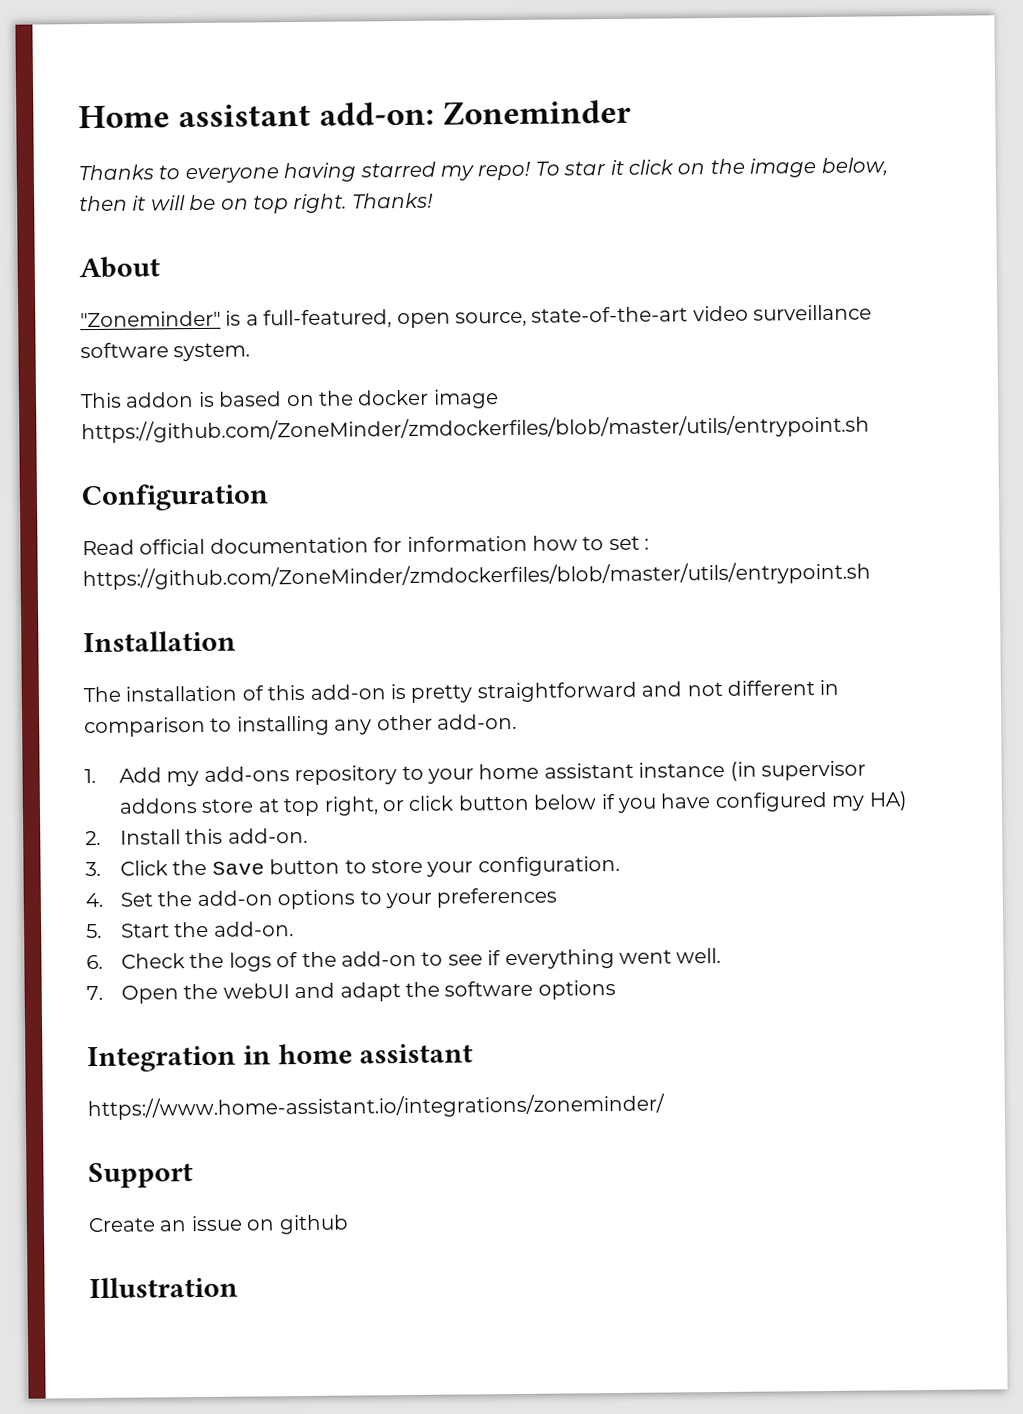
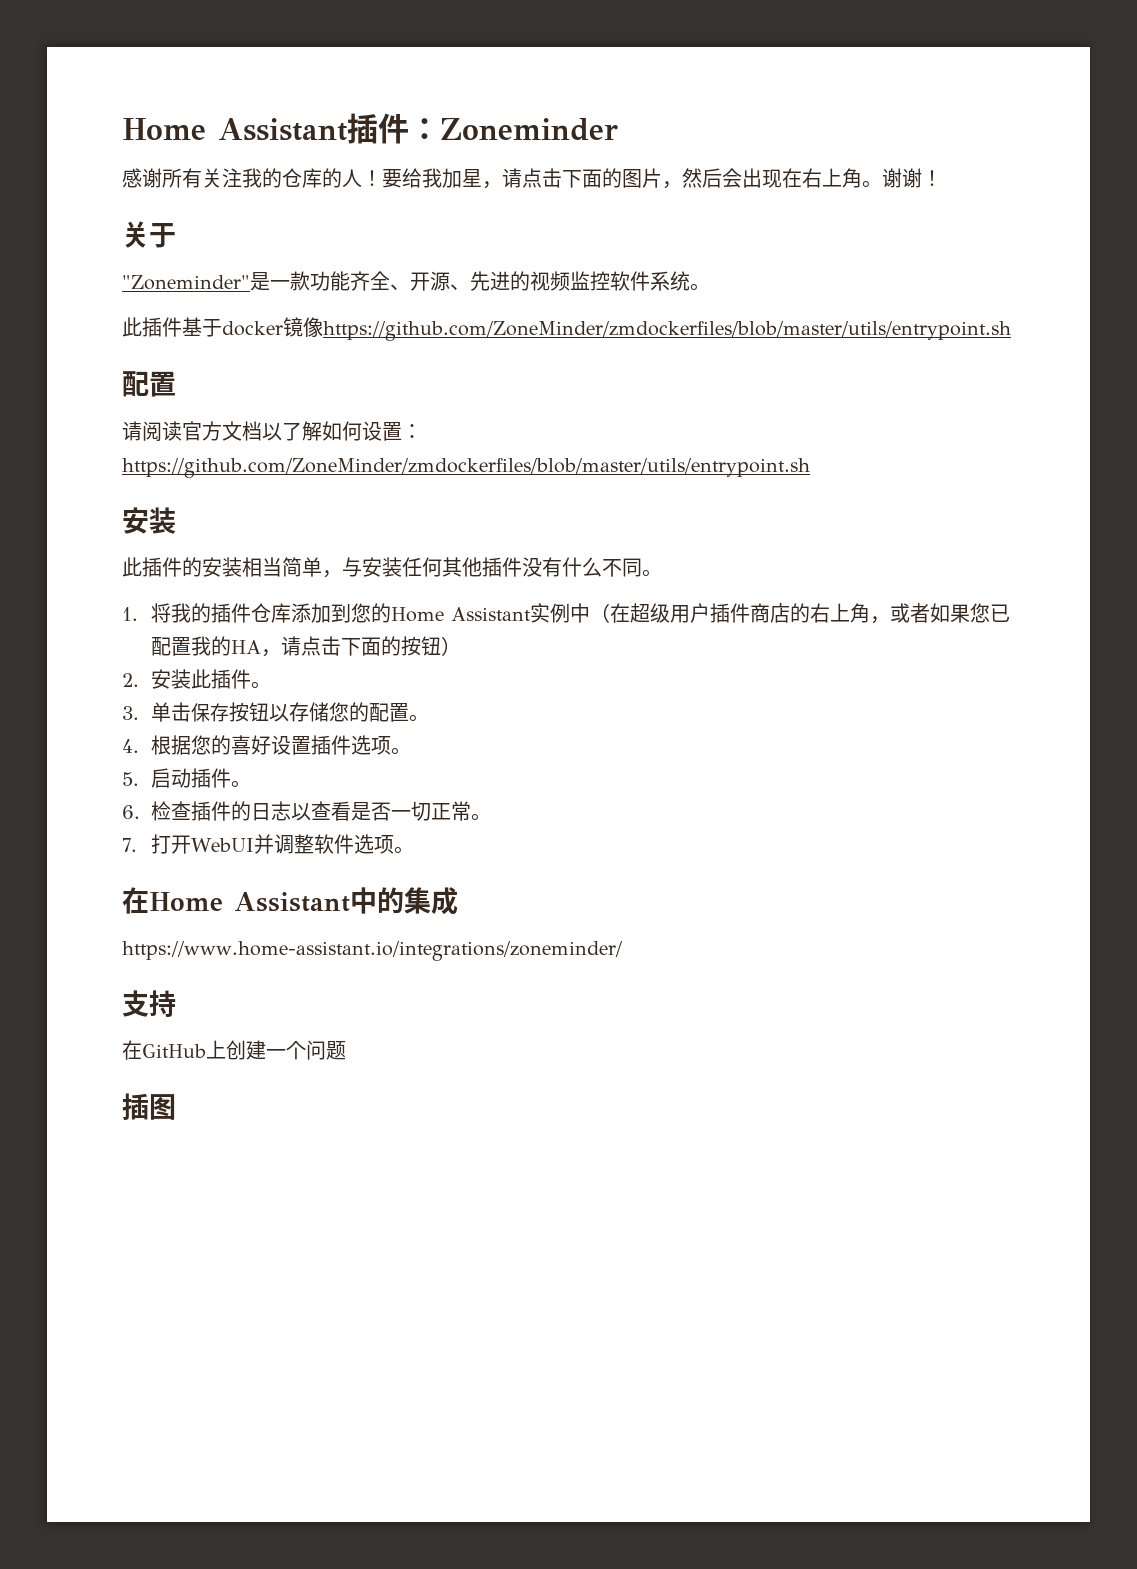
[78,101,436,129] Home assistant add-on: -> [122,113,440,144] Home Assistant插件：
[78,157,888,184] [79,192,434,214] [79,256,160,279] [80,304,873,329] [80,342,251,362] [80,389,499,409] [81,414,870,444] [81,483,269,512] [82,535,650,556] [82,561,871,591] [83,630,236,653] [83,679,840,703] [84,713,517,738] [84,760,866,787] [118,791,908,817] [85,827,308,846] [85,855,620,877] [85,887,558,910] [86,921,294,939] [86,947,722,972] [86,980,616,1004] [87,1043,474,1073] [87,1093,665,1121] [88,1162,193,1189] [88,1214,349,1235] [89,1276,238,1299] Thanks to everyone having starred my repo! To star it click on the image below, then it will be on top right. Thanks! // About // "Zoneminder" is a full-featured, open source, state-of-the-art video surveillance software system. // This addon is based on the docker image https://github.com/ZoneMinder/zmdockerfiles/blob/master/utils/entrypoint.sh // Configuration // Read official documentation for information how to set : https://github.com/ZoneMinder/zmdockerfiles/blob/master/utils/entrypoint.sh // Installation // The installation of this add-on is pretty straightforward and not different in comparison to installing any other add-on. // 1. Add my add-ons repository to your home assistant instance (in supervisor addons store at top right, or click button below if you have configured my HA) // 2. Install this add-on. // 3. Click the Save button to store your configuration. // 4. Set the add-on options to your preferences // 5. Start the add-on. // 6. Check the logs of the add-on to see if everything went well. // 7. Open the webUI and adapt the software options // Integration in home assistant // https://www.home-assistant.io/integrations/zoneminder/ // Support // Create an issue on github // Illustration -> [122,168,942,189] [122,221,176,248] [122,271,710,291] [122,317,1011,341] [122,371,176,397] [122,421,422,441] [122,458,810,478] [122,507,176,534] [122,557,662,578] [122,603,1011,624] [151,636,462,657] [122,669,272,689] [122,702,430,722] [122,735,412,755] [122,768,252,788] [122,801,492,821] [122,834,415,854] [122,887,458,915] [122,941,623,961] [122,990,176,1017] [122,1040,346,1060] [122,1093,176,1120] 感谢所有关注我的仓库的人！要给我加星，请点击下面的图片，然后会出现在右上角。谢谢！ // 关于 // "Zoneminder"是一款功能齐全、开源、先进的视频监控软件系统。 // 此插件基于docker镜像https://github.com/ZoneMinder/zmdockerfiles/blob/master/utils/entrypoint.sh // 配置 // 请阅读官方文档以了解如何设置：https://github.com/ZoneMinder/zmdockerfiles/blob/master/utils/entrypoint.sh // 安装 // 此插件的安装相当简单，与安装任何其他插件没有什么不同。 // 1.将我的插件仓库添加到您的Home Assistant实例中（在超级用户插件商店的右上角，或者如果您已配置我的HA，请点击下面的按钮） // 2.安装此插件。 // 3.单击保存按钮以存储您的配置。 // 4.根据您的喜好设置插件选项。 // 5.启动插件。 // 6.检查插件的日志以查看是否一切正常。 // 7.打开WebUI并调整软件选项。 // 在Home Assistant中的集成 // https://www.home-assistant.io/integrations/zoneminder/ // 支持 // 在GitHub上创建一个问题 // 插图

